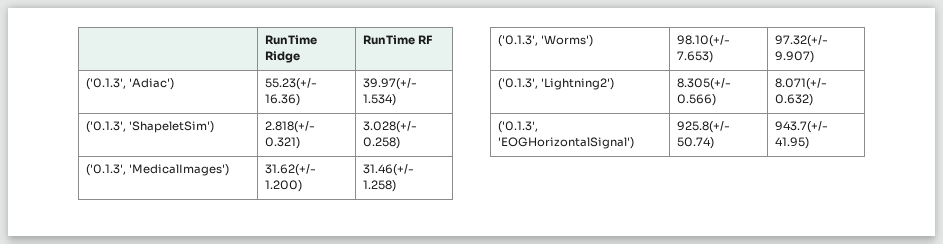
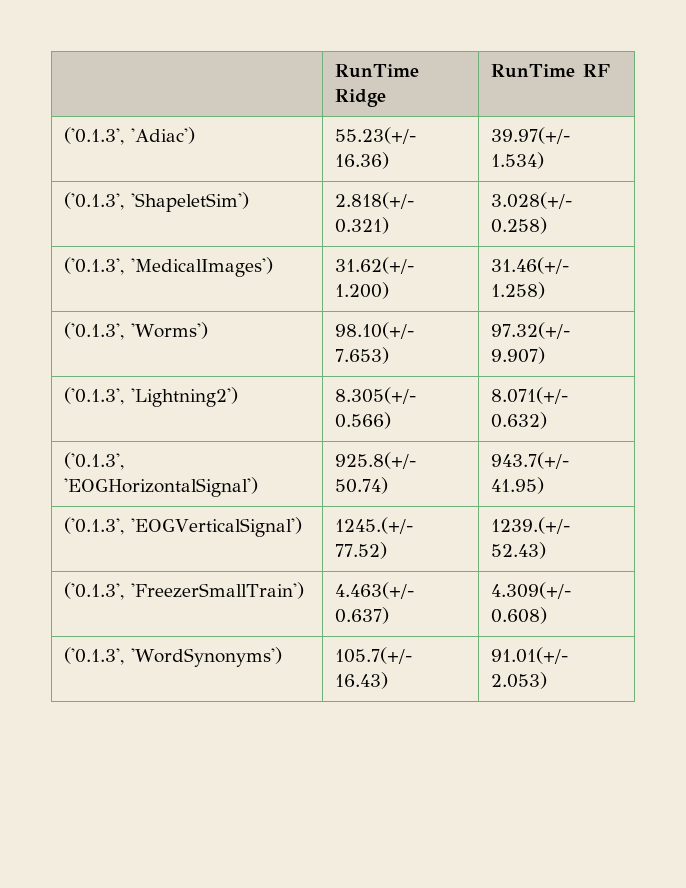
(810, 143) none -> [64,517,303,537] [335,517,414,534] [335,542,388,559] [491,517,571,534] [491,542,547,559] [64,582,305,600] [335,582,415,599] [335,607,390,624] [491,582,572,599] [491,607,548,624] [64,647,283,667] [335,647,413,664] [335,672,389,689] [491,647,569,664] [491,672,548,689] // ('0.1.3', 'EOGVerticalSignal') | 1245.(+/- 77.52) | 1239.(+/- 52.43) // ('0.1.3', 'FreezerSmallTrain') | 4.463(+/- 0.637) | 4.309(+/- 0.608) // ('0.1.3', 'WordSynonyms') | 105.7(+/- 16.43) | 91.01(+/- 2.053)

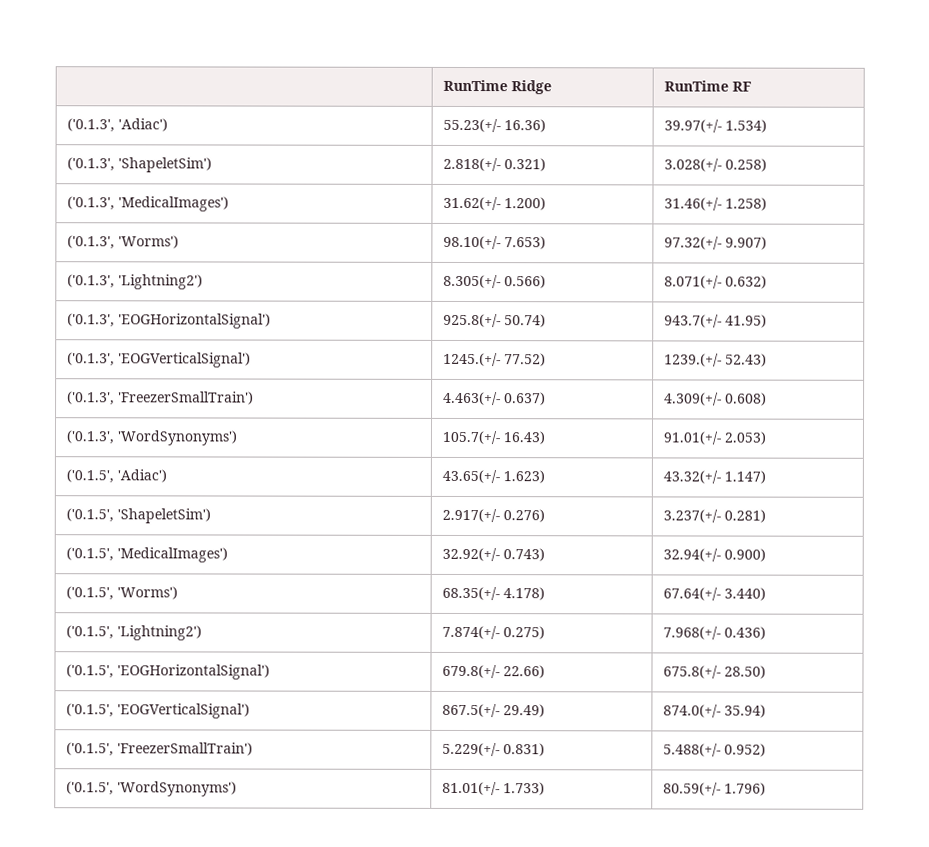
(548, 680) none -> [66,469,168,484] [442,469,546,484] [663,470,767,484] [66,508,212,524] [442,508,546,523] [663,509,767,523] [66,547,229,563] [442,547,546,562] [663,548,767,562] [66,586,179,601] [442,586,546,601] [663,587,767,601] [66,625,203,641] [442,625,546,640] [663,626,767,640] [66,664,271,680] [442,664,546,679] [663,665,767,679] [66,703,251,719] [442,703,546,718] [663,704,767,718] [66,742,254,757] [442,742,546,757] [663,743,767,757] [66,781,238,797] [442,781,546,796] [663,782,767,796] // ('0.1.5', 'Adiac') | 43.65(+/- 1.623) | 43.32(+/- 1.147) // ('0.1.5', 'ShapeletSim') | 2.917(+/- 0.276) | 3.237(+/- 0.281) // ('0.1.5', 'MedicalImages') | 32.92(+/- 0.743) | 32.94(+/- 0.900) // ('0.1.5', 'Worms') | 68.35(+/- 4.178) | 67.64(+/- 3.440) // ('0.1.5', 'Lightning2') | 7.874(+/- 0.275) | 7.968(+/- 0.436) // ('0.1.5', 'EOGHorizontalSignal') | 679.8(+/- 22.66) | 675.8(+/- 28.50) // ('0.1.5', 'EOGVerticalSignal') | 867.5(+/- 29.49) | 874.0(+/- 35.94) // ('0.1.5', 'FreezerSmallTrain') | 5.229(+/- 0.831) | 5.488(+/- 0.952) // ('0.1.5', 'WordSynonyms') | 81.01(+/- 1.733) | 80.59(+/- 1.796)

